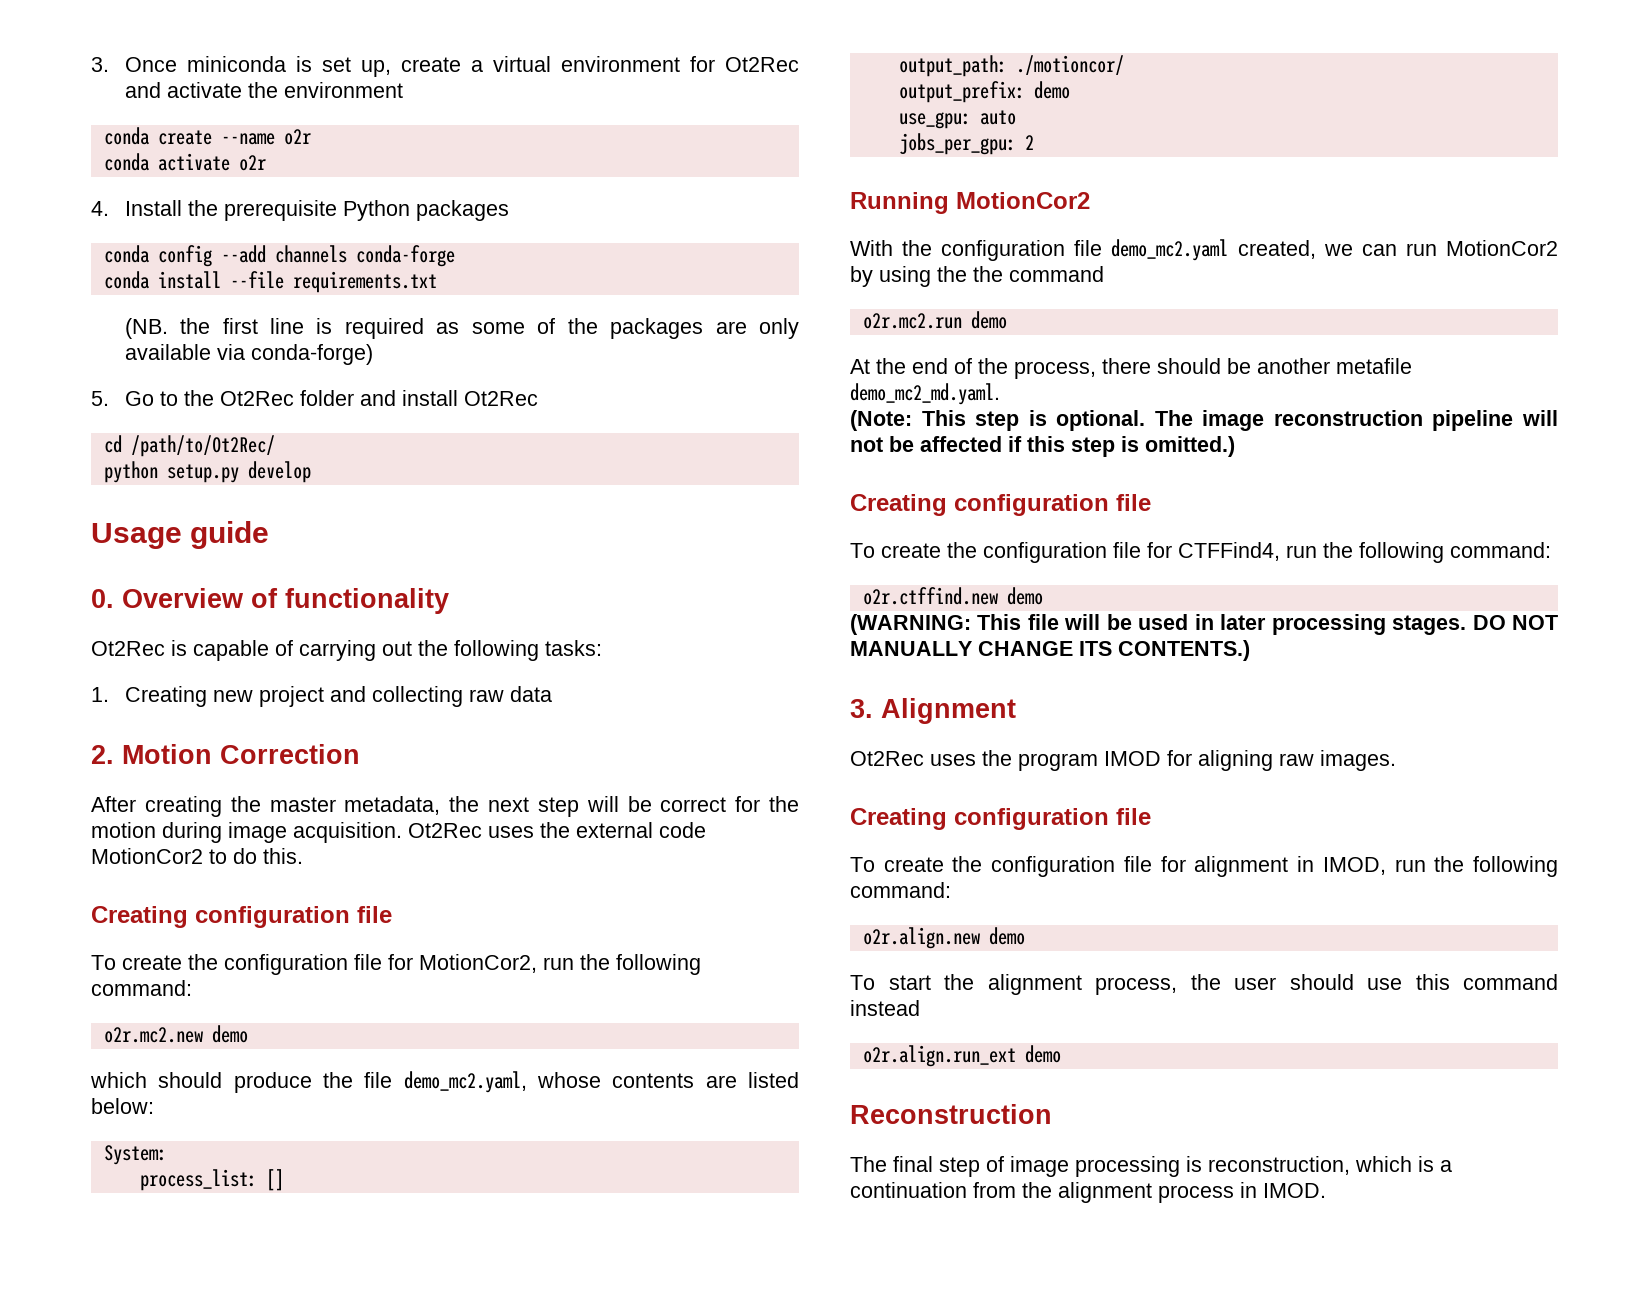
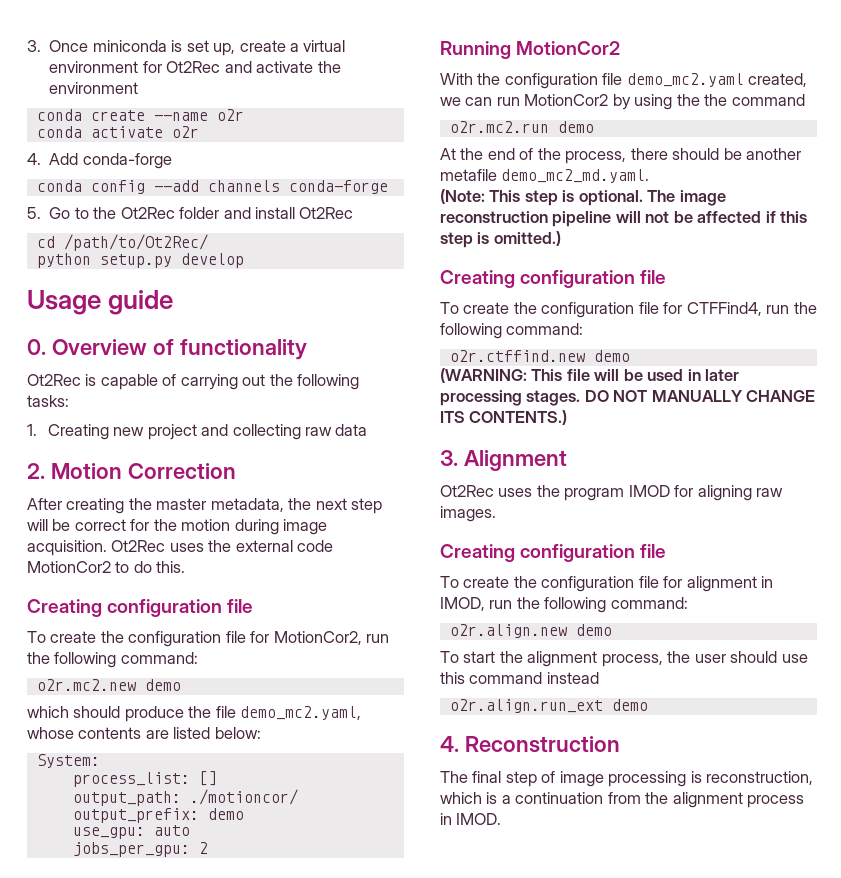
[124,200,509,221] Install the prerequisite Python packages -> [49,153,172,169] Add conda-forge
[103,271,437,293] [124,318,800,339] [124,344,373,365] // conda install --file requirements.txt // (NB. the first line is required as some of the packages are only available via conda-forge) -> (388, 187) none
(1061, 1054) none -> [440,736,459,752] 4.

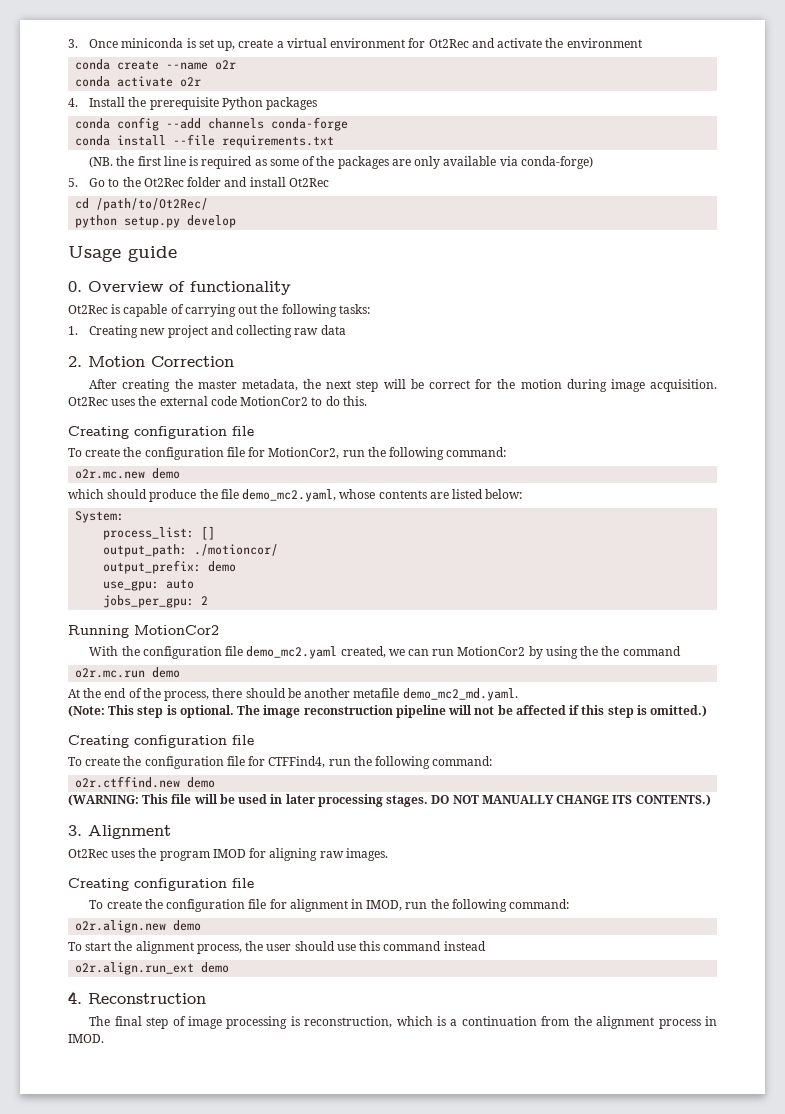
[49,153,172,169] Add conda-forge -> [89,97,318,110] Install the prerequisite Python packages
(388, 187) none -> [75,134,335,148] [89,156,593,169] // conda install --file requirements.txt // (NB. the first line is required as some of the packages are only available via conda-forge)
[36,679,136,691] o2r.mc2.new -> [75,469,146,479] o2r.mc.new
[449,121,549,133] o2r.mc2.run -> [75,668,146,678] o2r.mc.run

